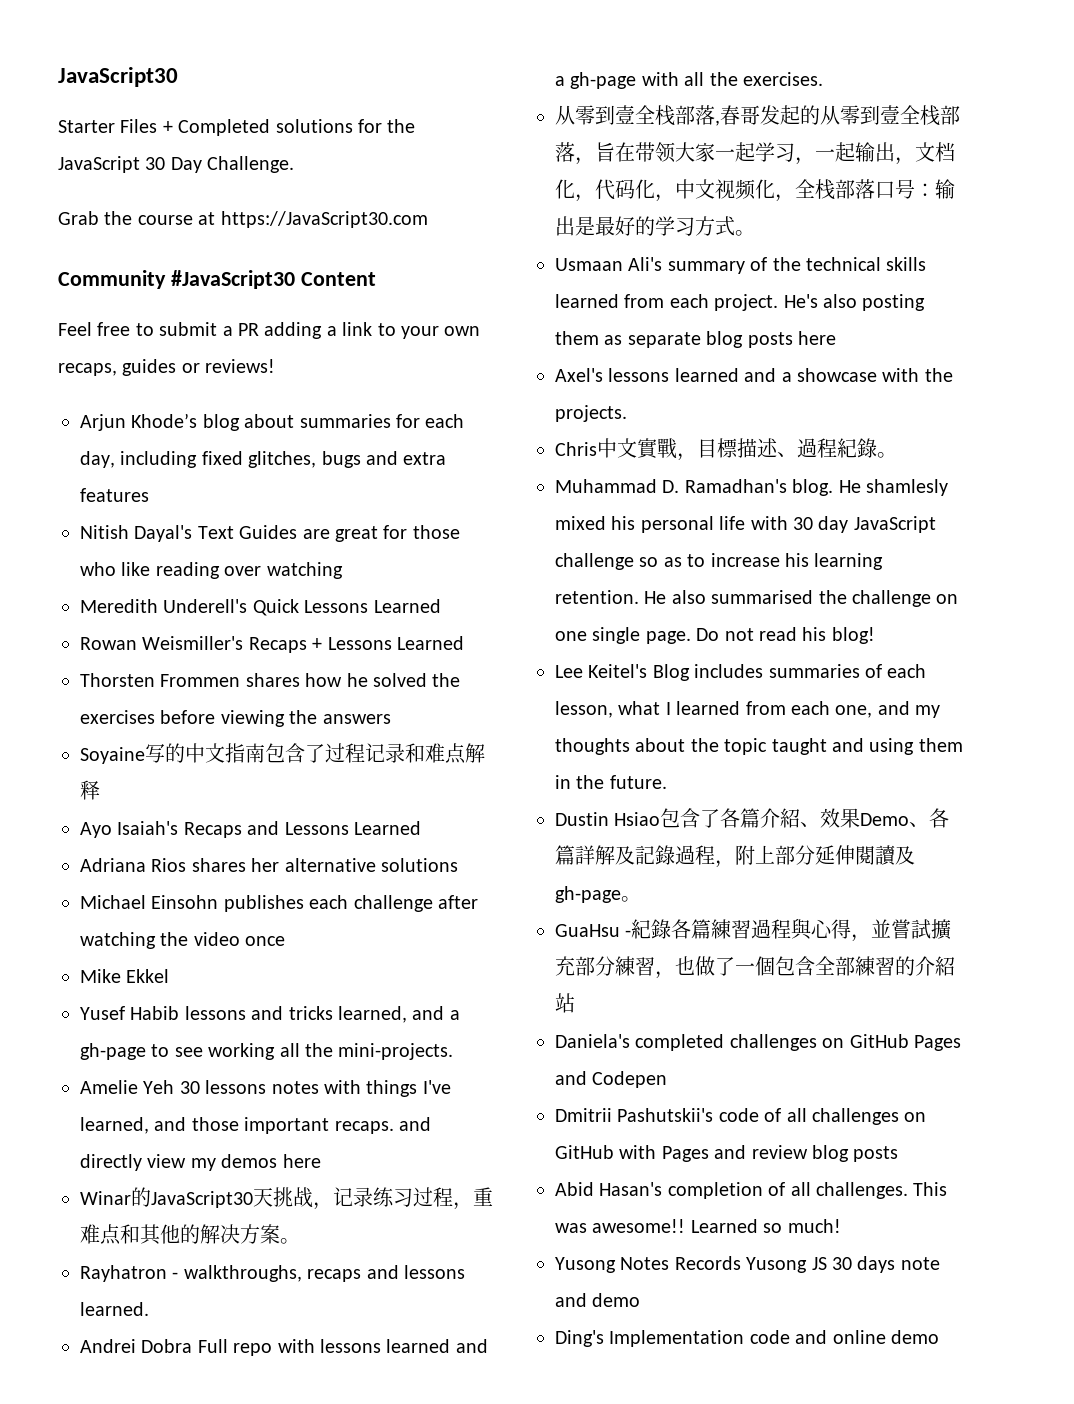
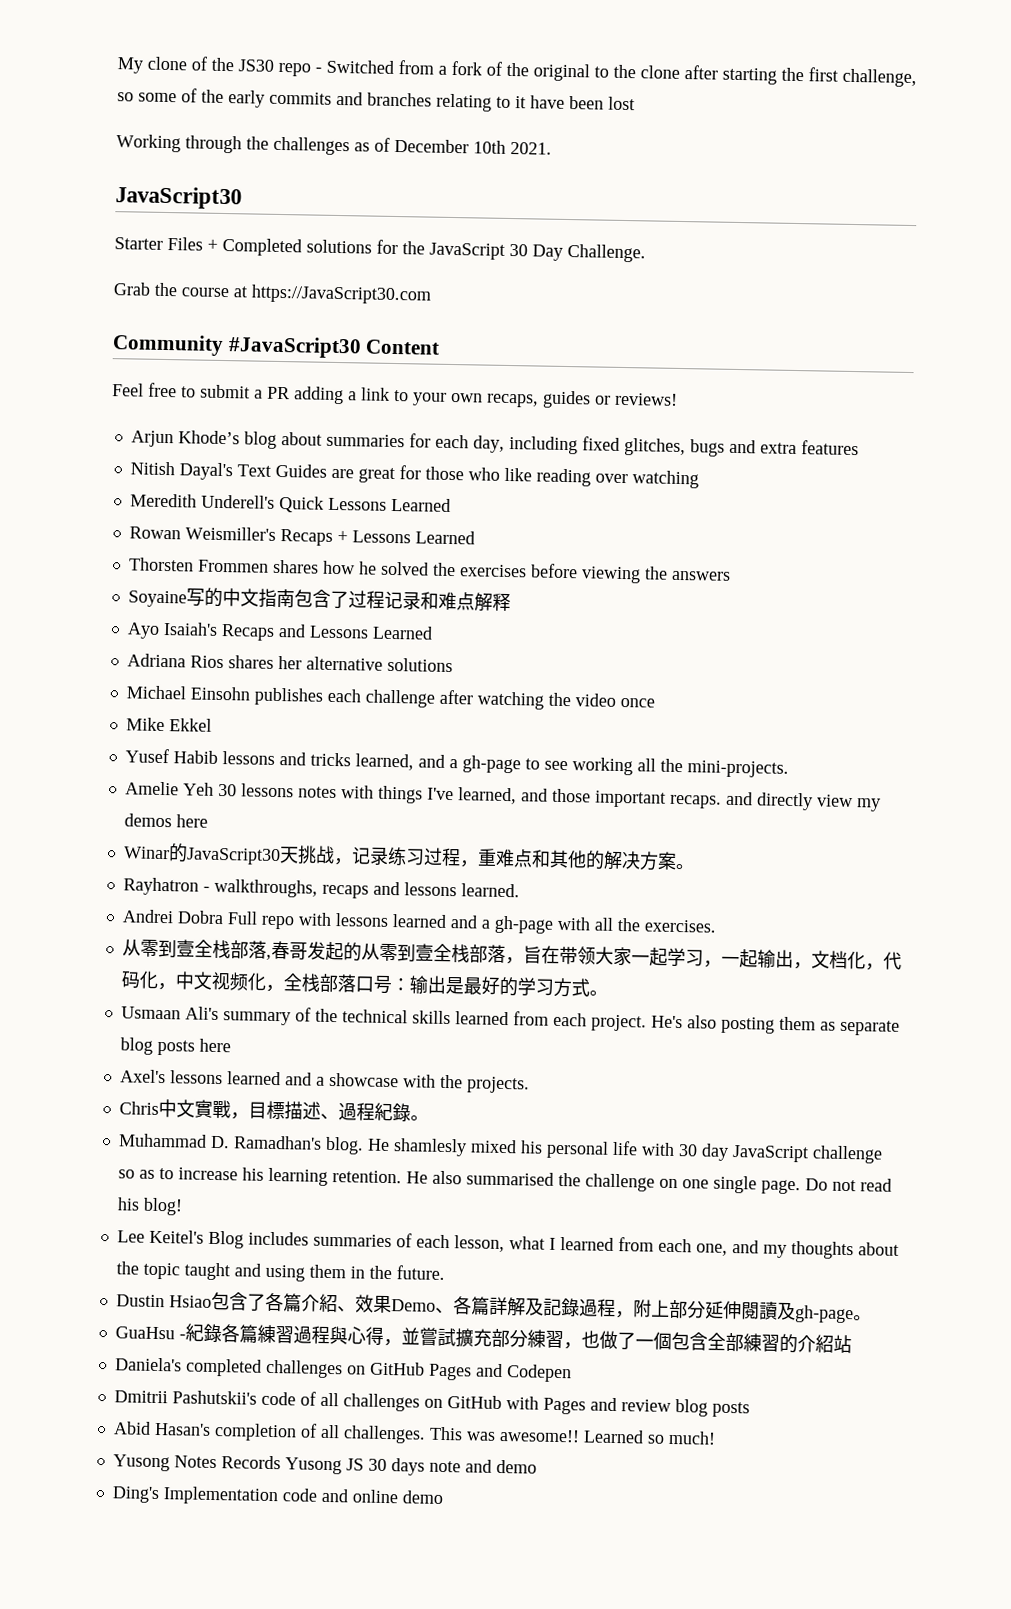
(58, 77) none -> [117,56,917,88] [117,88,635,112] [116,134,552,156] My clone of the JS30 repo - Switched from a fork of the original to the clone after starting the first challenge, so some of the early commits and branches relating to it have been lost // Working through the challenges as of December 10th 2021. //

